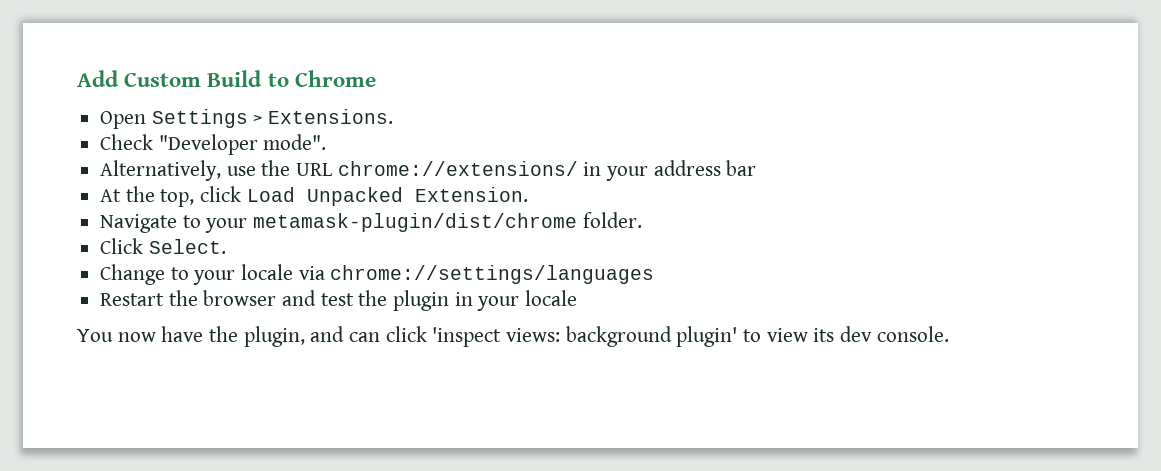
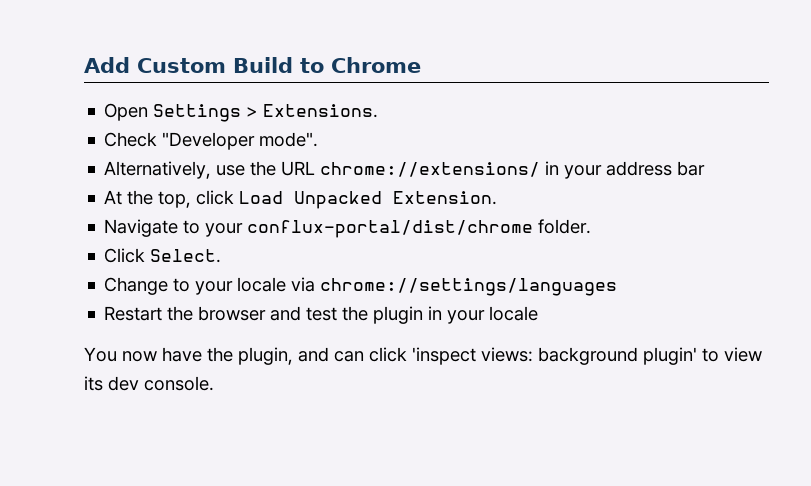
[253,213,578,232] metamask-plugin/dist/chrome -> [247,220,534,238] conflux-portal/dist/chrome

